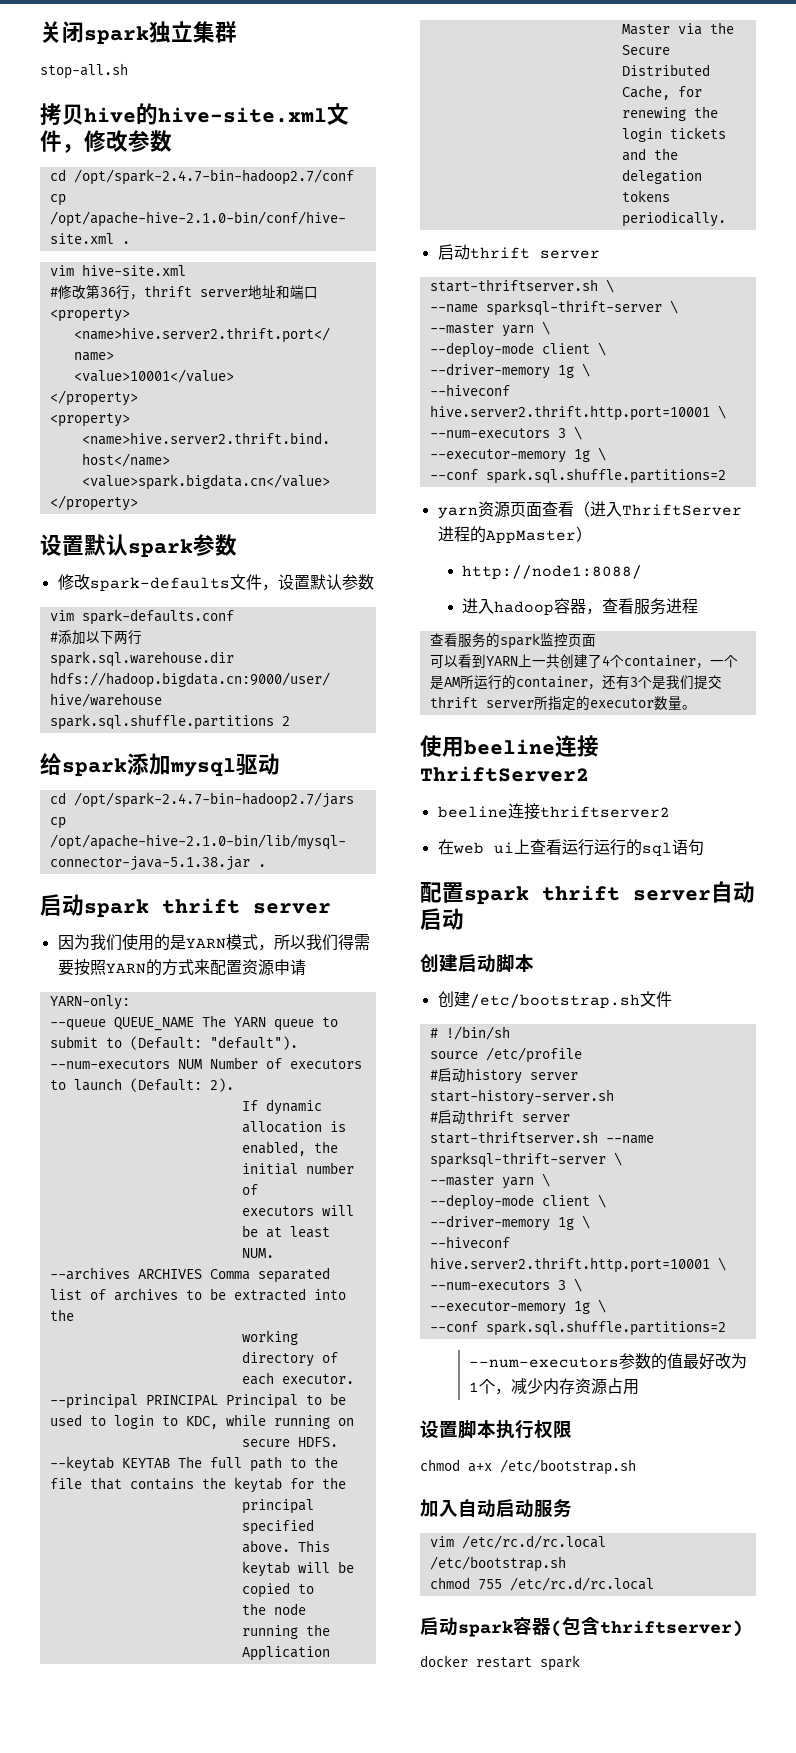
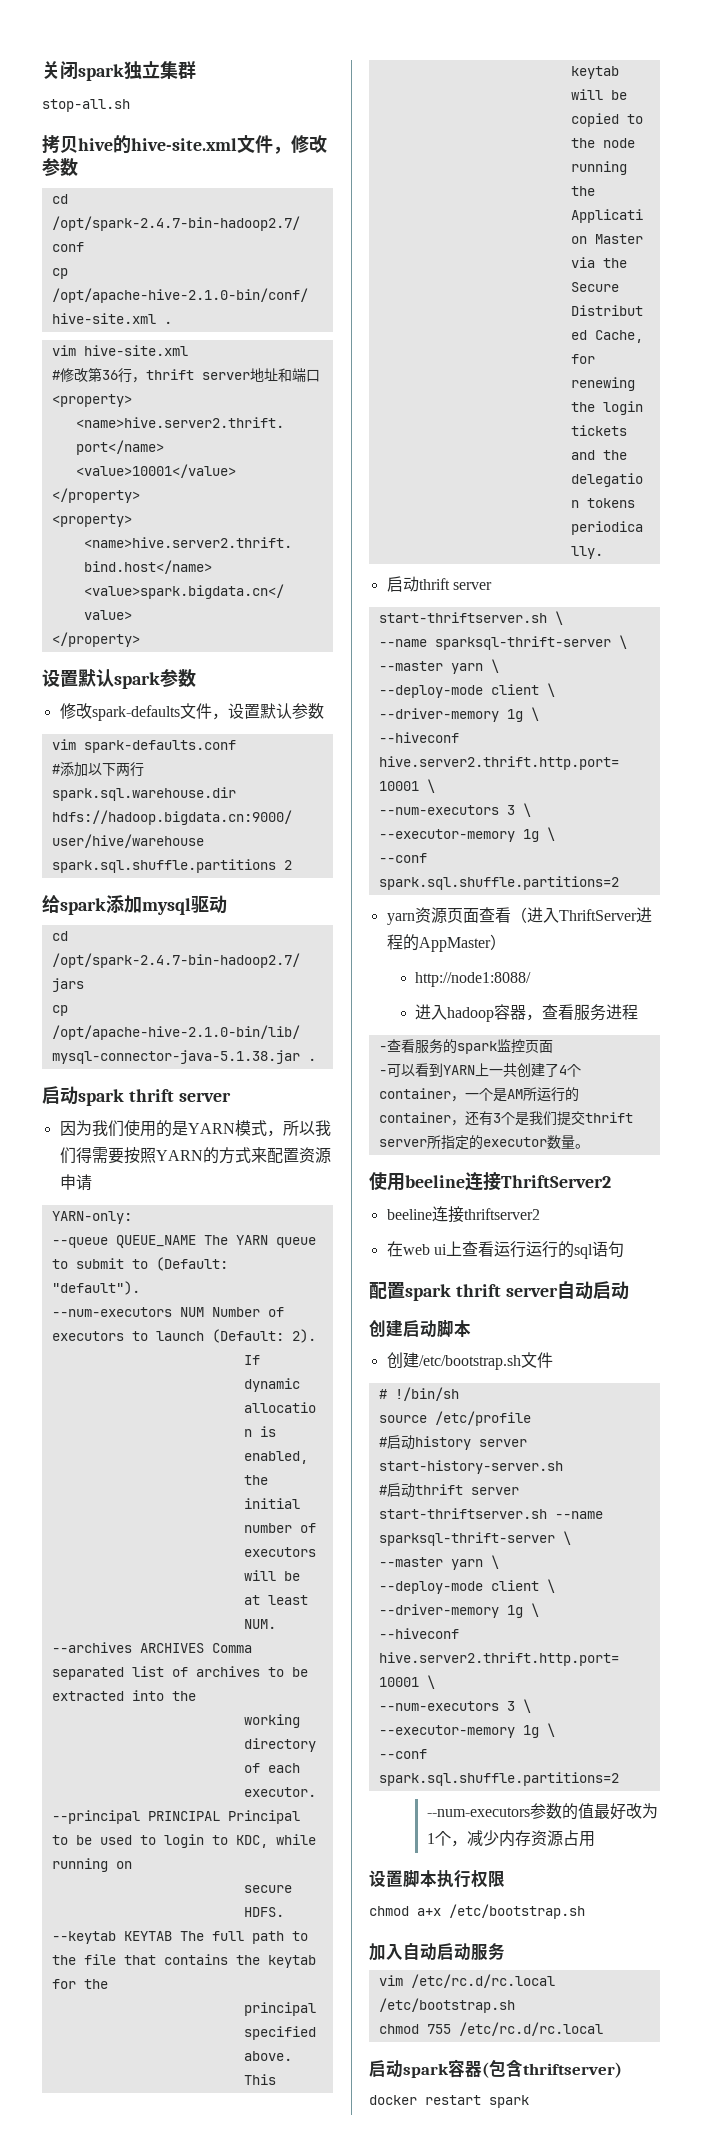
(699, 606) none -> [378,1046,387,1051] -
(596, 640) none -> [378,1070,387,1075] -

